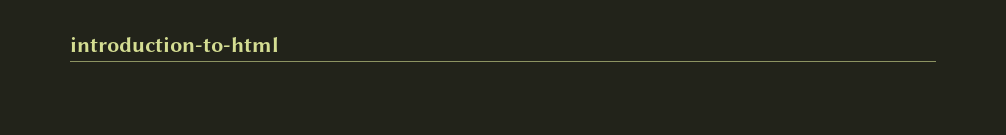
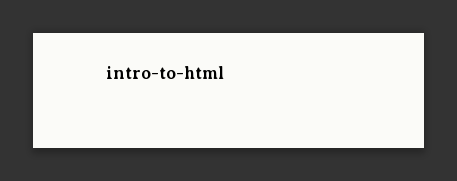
[70,36,279,52] introduction-to-html -> [106,66,224,79] intro-to-html

